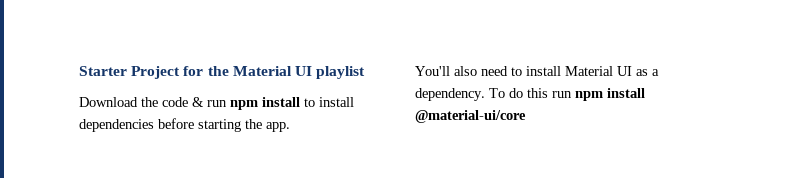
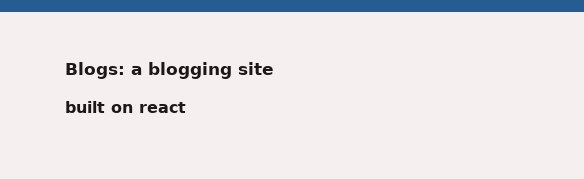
[79,66,366,79] [79,97,354,110] [79,118,290,132] [415,66,659,76] [415,88,645,101] [415,110,526,123] Starter Project for the Material UI playlist // Download the code & run npm install to install dependencies before starting the app. // You'll also need to install Material UI as a dependency. To do this run npm install @material-ui/core -> [65,62,274,79] [65,101,186,113] Blogs: a blogging site // built on react

